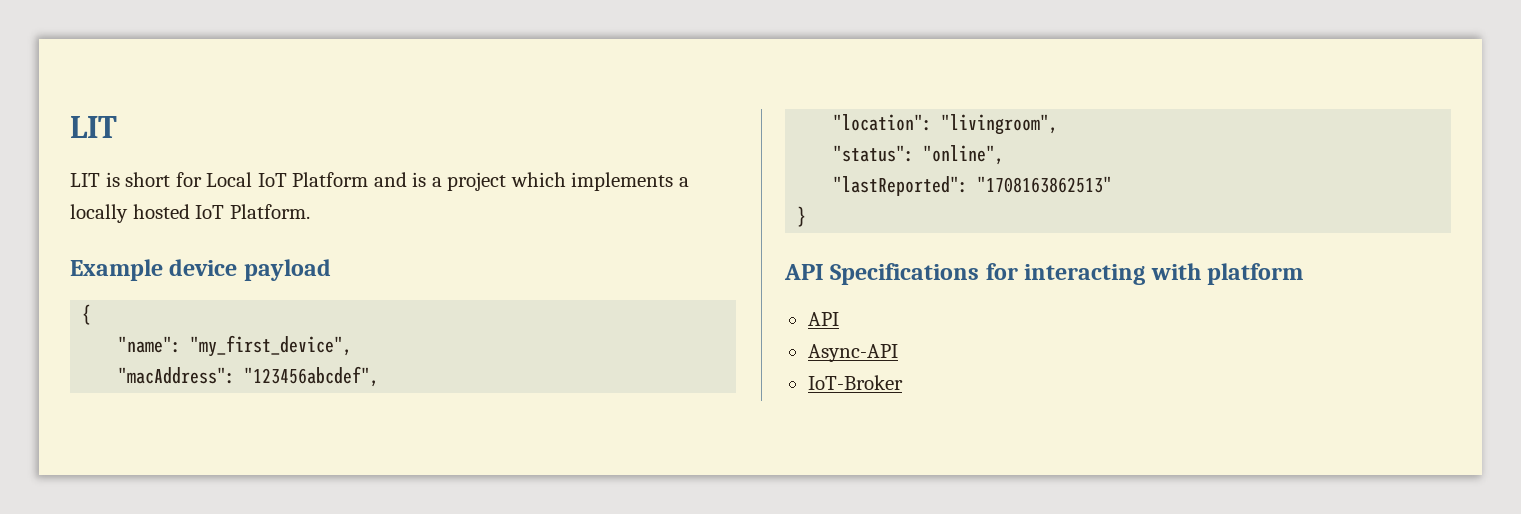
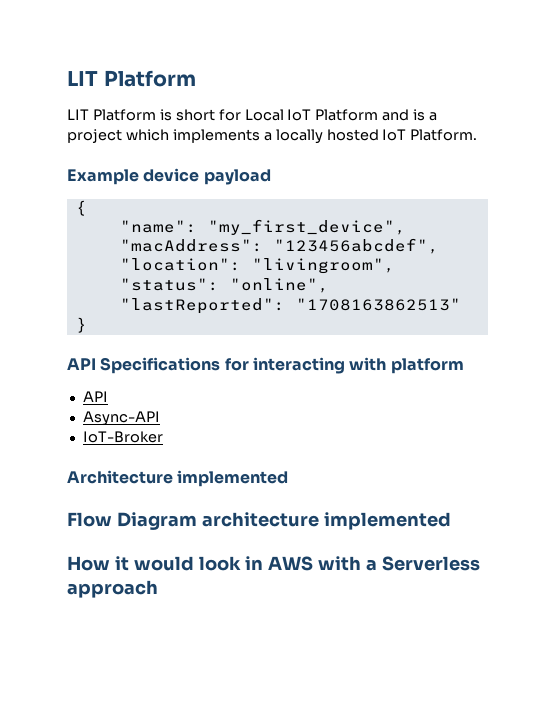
[70,116,117,138] [70,173,100,187] LIT // LIT -> [67,70,196,87] [67,109,156,121] LIT Platform // LIT Platform
(903, 382) none -> [67,470,289,487] [67,512,451,530] [67,556,480,571] [67,580,158,598] // Architecture implemented // Flow Diagram architecture implemented // How it would look in AWS with a Serverless approach

